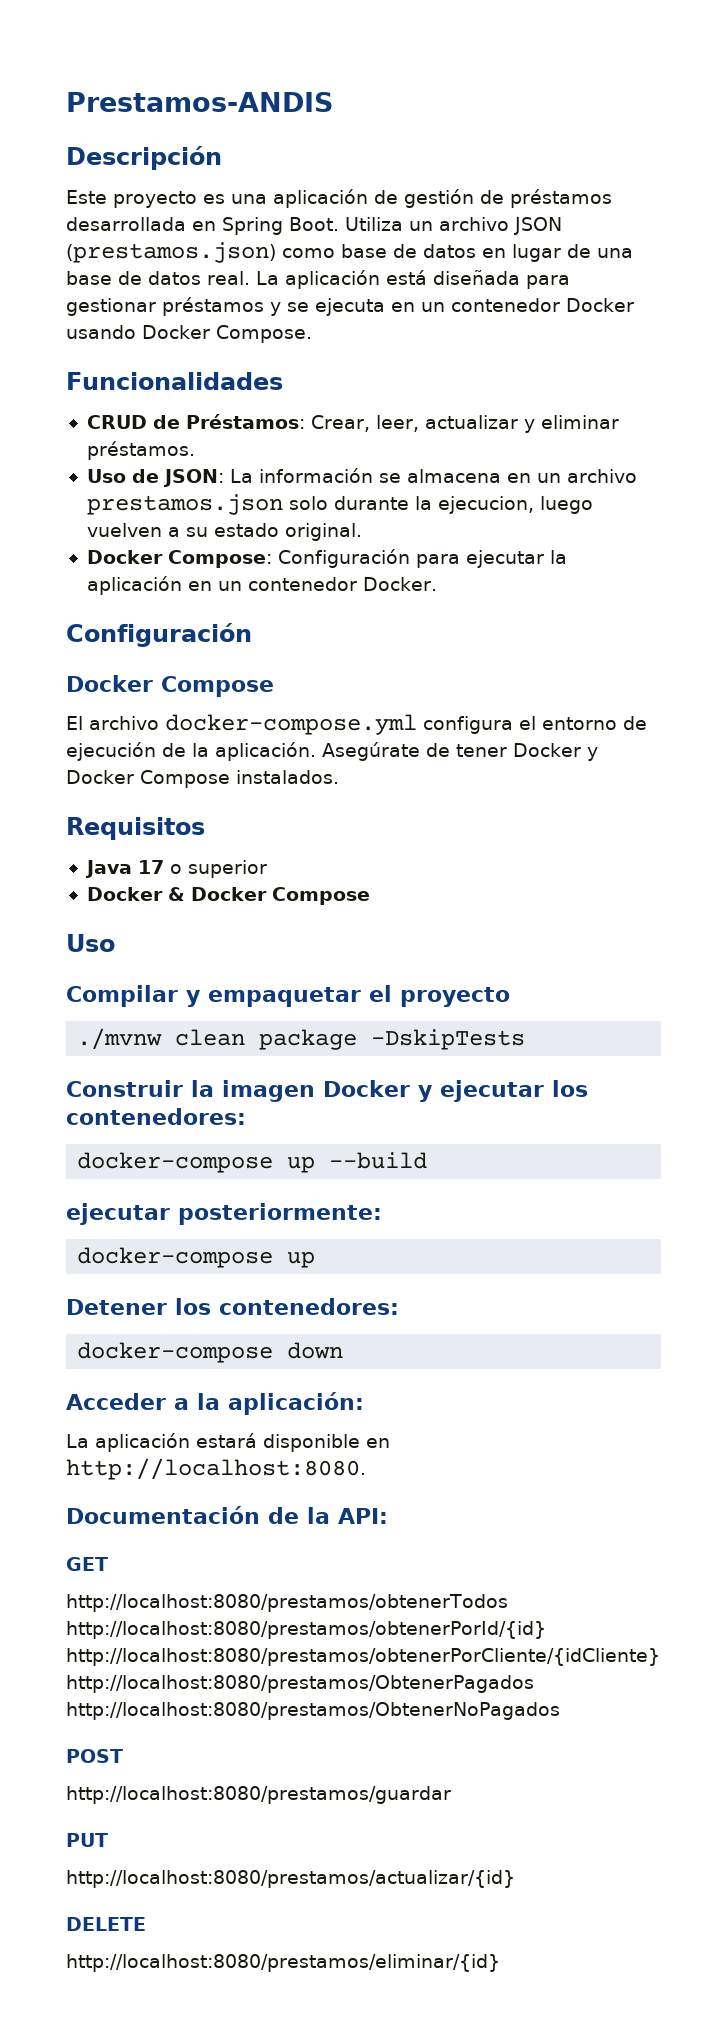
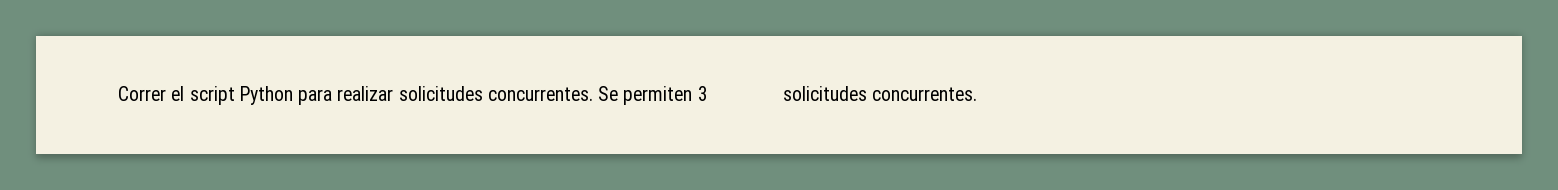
[66,92,333,112] [66,146,222,170] [66,189,612,208] [66,217,562,235] [66,242,633,263] [66,270,570,289] [66,297,634,316] [66,325,312,343] [66,372,283,390] [86,414,619,433] [86,441,195,460] [86,468,637,487] [86,494,593,515] [86,523,362,541] [86,549,567,568] [86,576,437,595] [66,623,252,647] [66,675,274,697] [66,714,647,735] [66,742,598,761] [66,770,339,788] [66,817,205,840] [84,860,267,878] [86,887,370,905] [66,934,115,952] [66,985,510,1007] [77,1028,526,1050] [66,1080,588,1102] [66,1108,246,1125] [77,1152,428,1173] [66,1203,382,1225] [77,1247,316,1268] [66,1298,399,1315] [77,1342,344,1363] [66,1392,364,1415] [66,1433,390,1452] [66,1458,366,1480] [66,1506,388,1524] [66,1557,108,1571] [66,1594,508,1612] [66,1621,546,1639] [66,1648,660,1666] [66,1675,534,1693] [66,1702,560,1720] [66,1749,123,1763] [66,1786,451,1804] [66,1833,108,1847] [66,1870,515,1888] [66,1917,146,1931] [66,1954,500,1972] Prestamos-ANDIS // Descripción // Este proyecto es una aplicación de gestión de préstamos desarrollada en Spring Boot. Utiliza un archivo JSON (prestamos.json) como base de datos en lugar de una base de datos real. La aplicación está diseñada para gestionar préstamos y se ejecuta en un contenedor Docker usando Docker Compose. // Funcionalidades // CRUD de Préstamos: Crear, leer, actualizar y eliminar préstamos. // Uso de JSON: La información se almacena en un archivo prestamos.json solo durante la ejecucion, luego vuelven a su estado original. // Docker Compose: Configuración para ejecutar la aplicación en un contenedor Docker. // Configuración // Docker Compose // El archivo docker-compose.yml configura el entorno de ejecución de la aplicación. Asegúrate de tener Docker y Docker Compose instalados. // Requisitos // Java 17 o superior // Docker & Docker Compose // Uso // Compilar y empaquetar el proyecto // ./mvnw clean package -DskipTests // Construir la imagen Docker y ejecutar los contenedores: // docker-compose up --build // ejecutar posteriormente: // docker-compose up // Detener los contenedores: // docker-compose down // Acceder a la aplicación: // La aplicación estará disponible en http://localhost:8080. // Documentación de la API: // GET // http://localhost:8080/prestamos/obtenerTodos http://localhost:8080/prestamos/obtenerPorId/{id} http://localhost:8080/prestamos/obtenerPorCliente/{idCliente} http://localhost:8080/prestamos/ObtenerPagados http://localhost:8080/prestamos/ObtenerNoPagados // POST // http://localhost:8080/prestamos/guardar // PUT // http://localhost:8080/prestamos/actualizar/{id} // DELETE // http://localhost:8080/prestamos/eliminar/{id} -> [118,86,978,105] Correr el script Python para realizar solicitudes concurrentes. Se permiten 3 solicitudes concurrentes.

